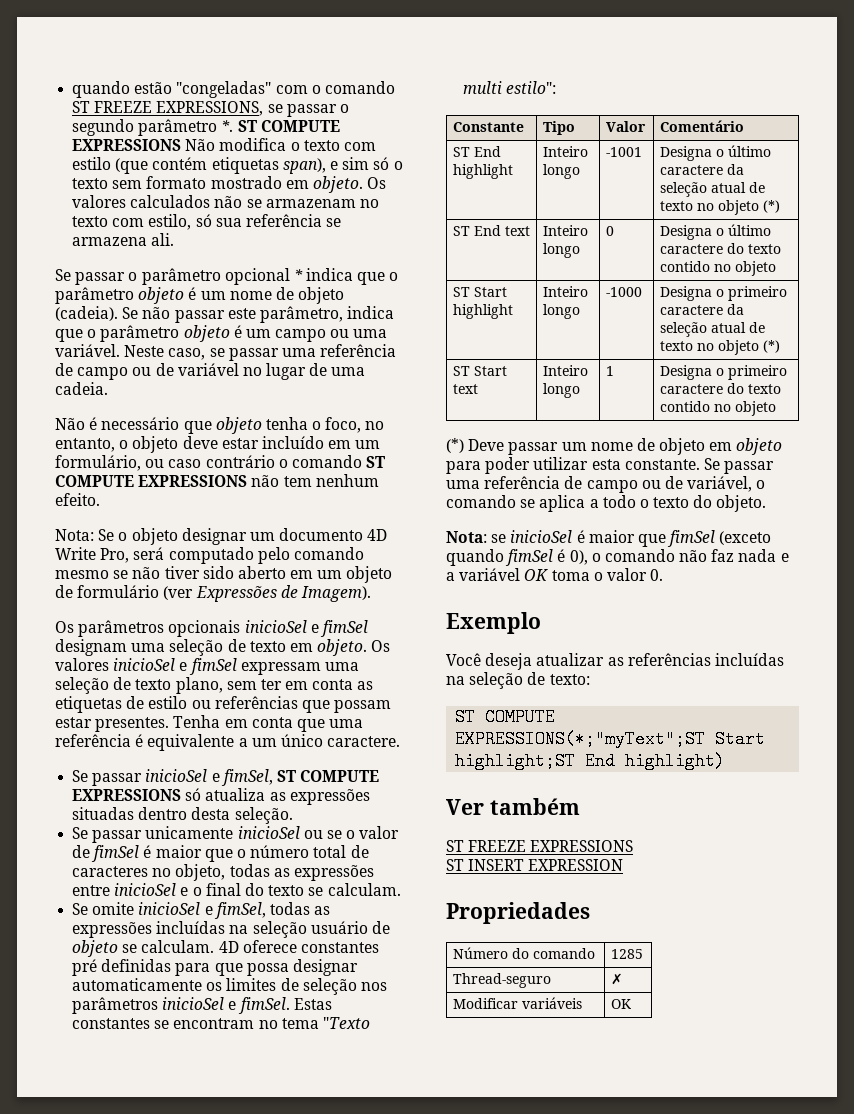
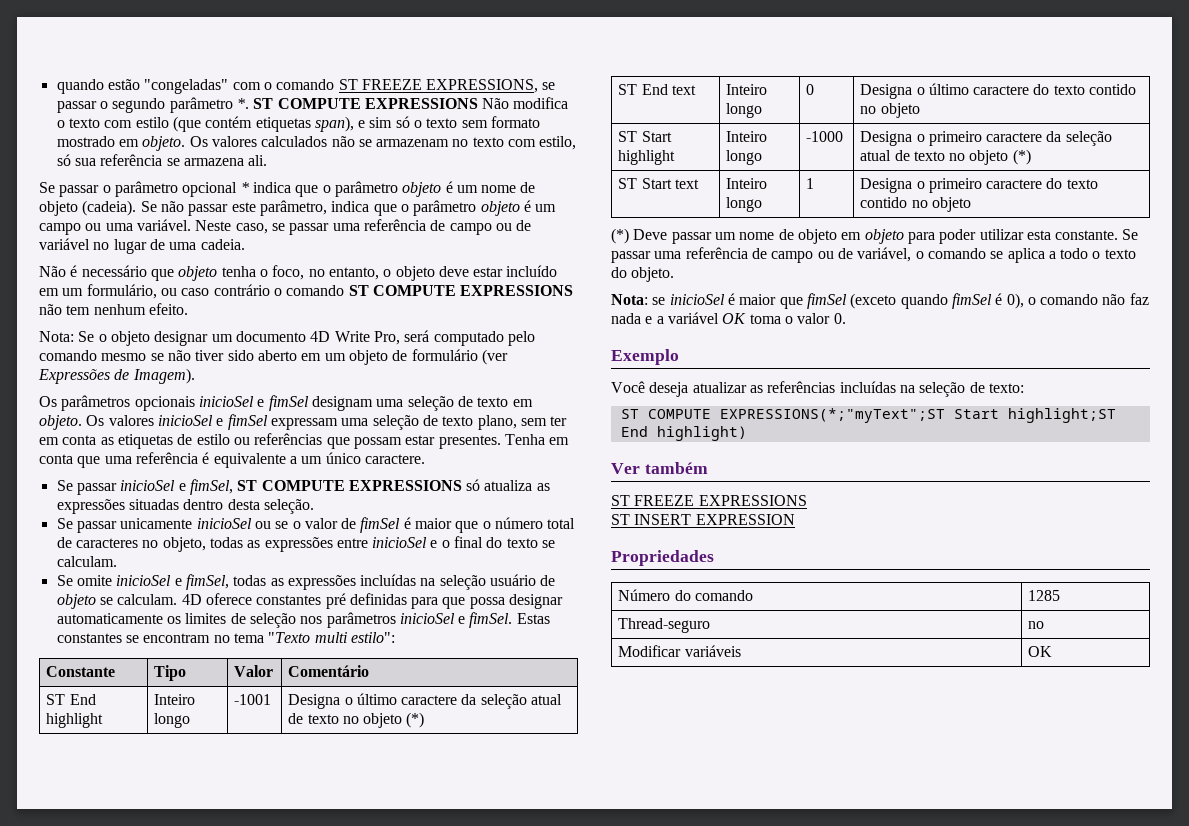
[610,973,623,985] ✗ -> [1028,621,1045,629] no

